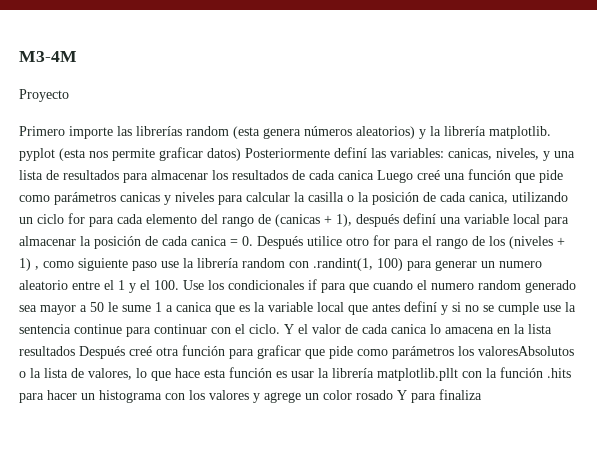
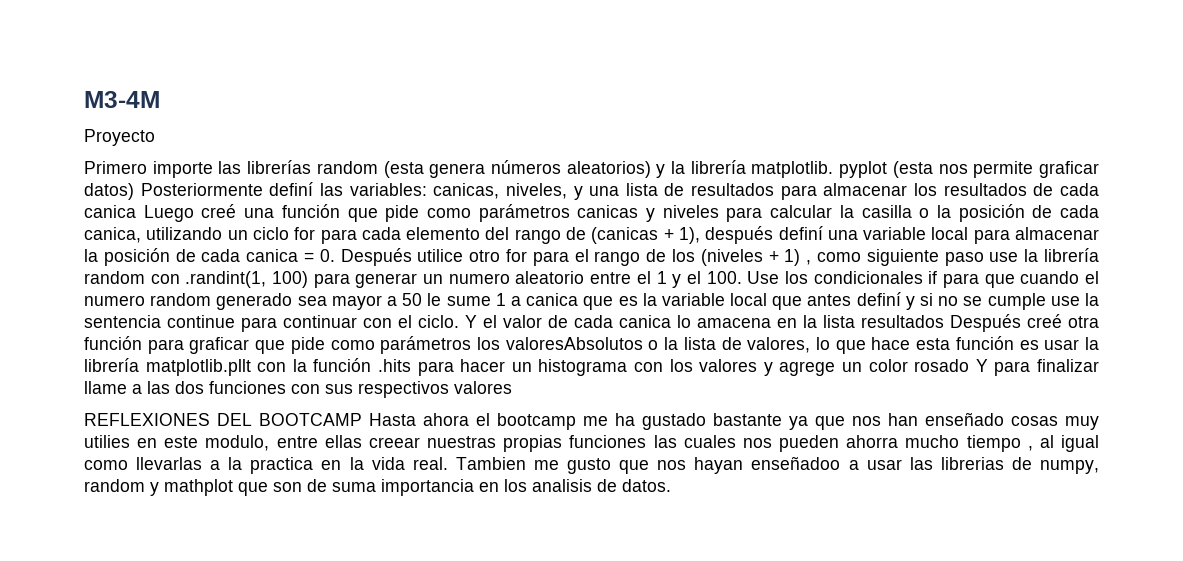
[439,389,482,400] finaliza -> [1037,359,1100,372] [84,381,512,398] [84,412,1099,430] [84,435,1099,452] [84,456,1099,474] [84,479,671,496] finalizar llame a las dos funciones con sus respectivos valores // REFLEXIONES DEL BOOTCAMP Hasta ahora el bootcamp me ha gustado bastante ya que nos han enseñado cosas muy utilies en este modulo, entre ellas creear nuestras propias funciones las cuales nos pueden ahorra mucho tiempo , al igual como llevarlas a la practica en la vida real. Tambien me gusto que nos hayan enseñadoo a usar las librerias de numpy, random y mathplot que son de suma importancia en los analisis de datos.

